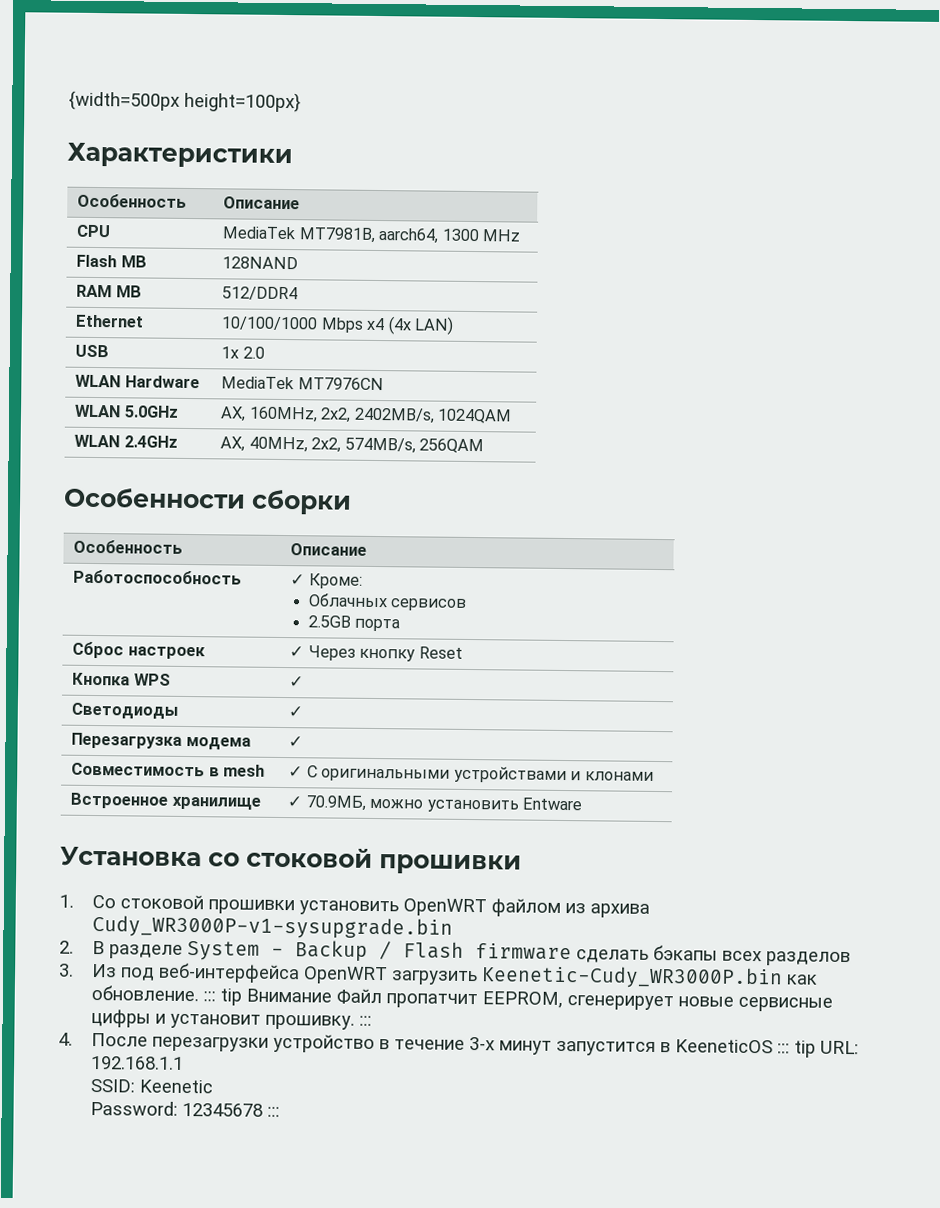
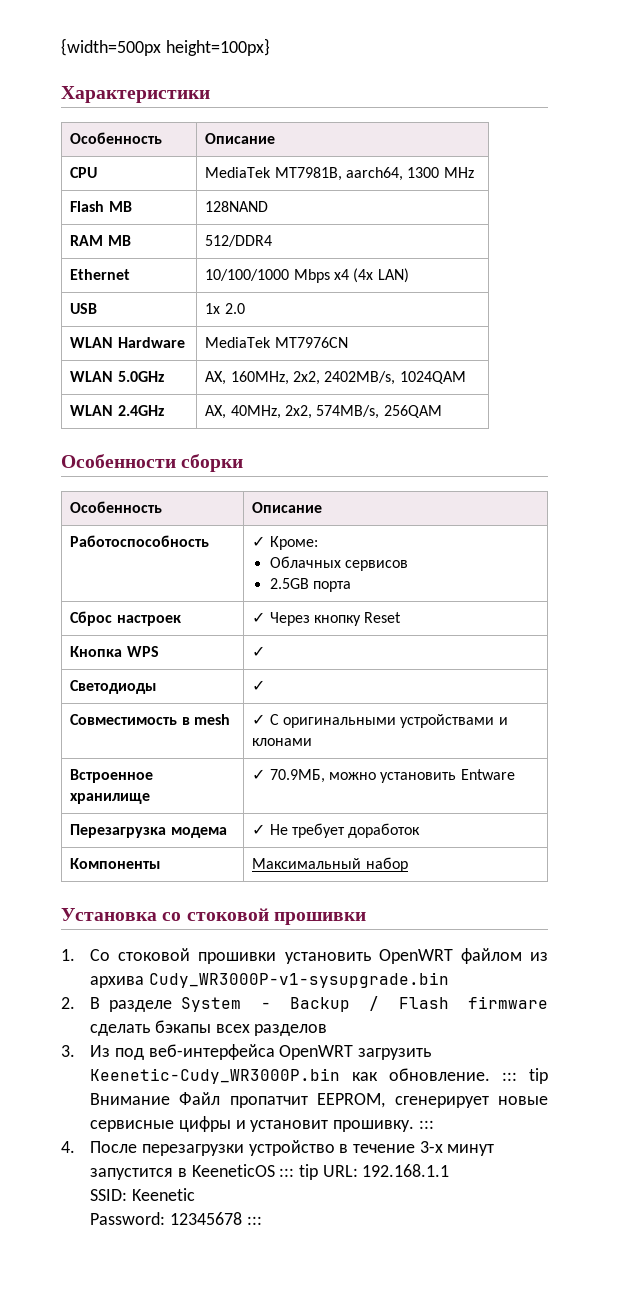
[71,732,251,751] [288,736,304,748] // Перезагрузка модема | ✓ -> (266, 685) none
(583, 804) none -> [70,824,227,838] [252,823,421,838] [70,858,161,869] [252,857,408,872] // Перезагрузка модема | ✓ Не требует доработок // Компоненты | Максимальный набор

